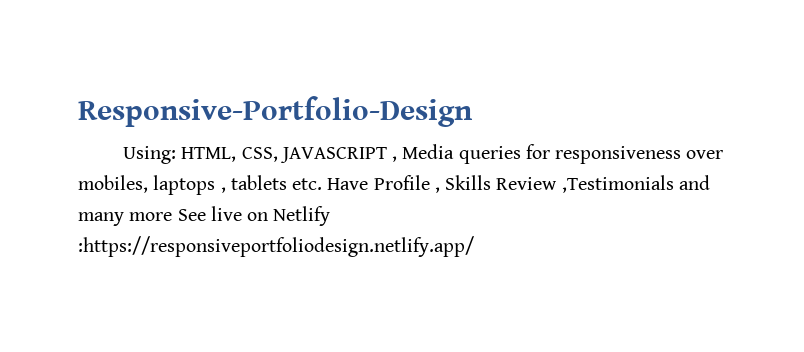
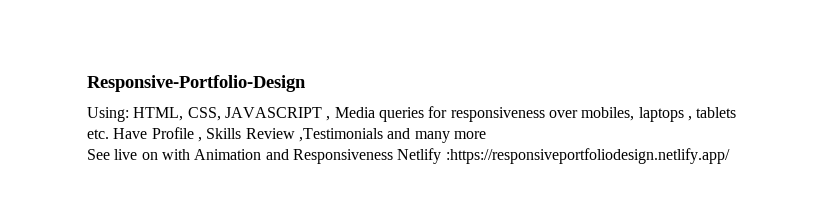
(173, 216) none -> (486, 135) //
(269, 216) none -> [161,149,393,164] with Animation and Responsiveness

